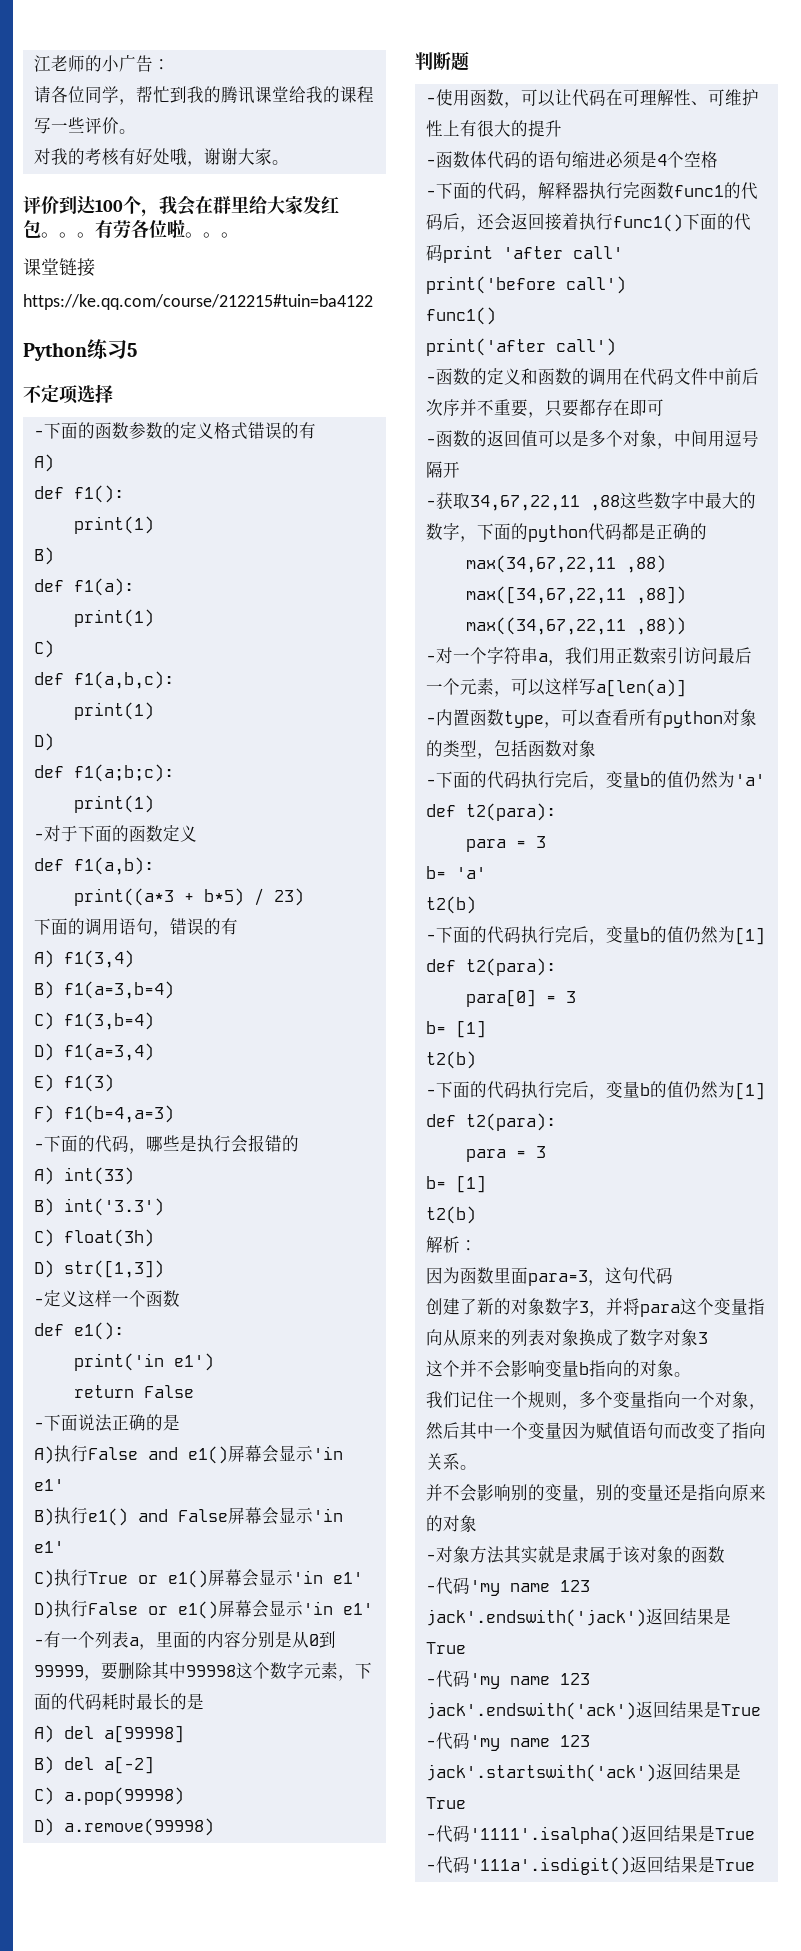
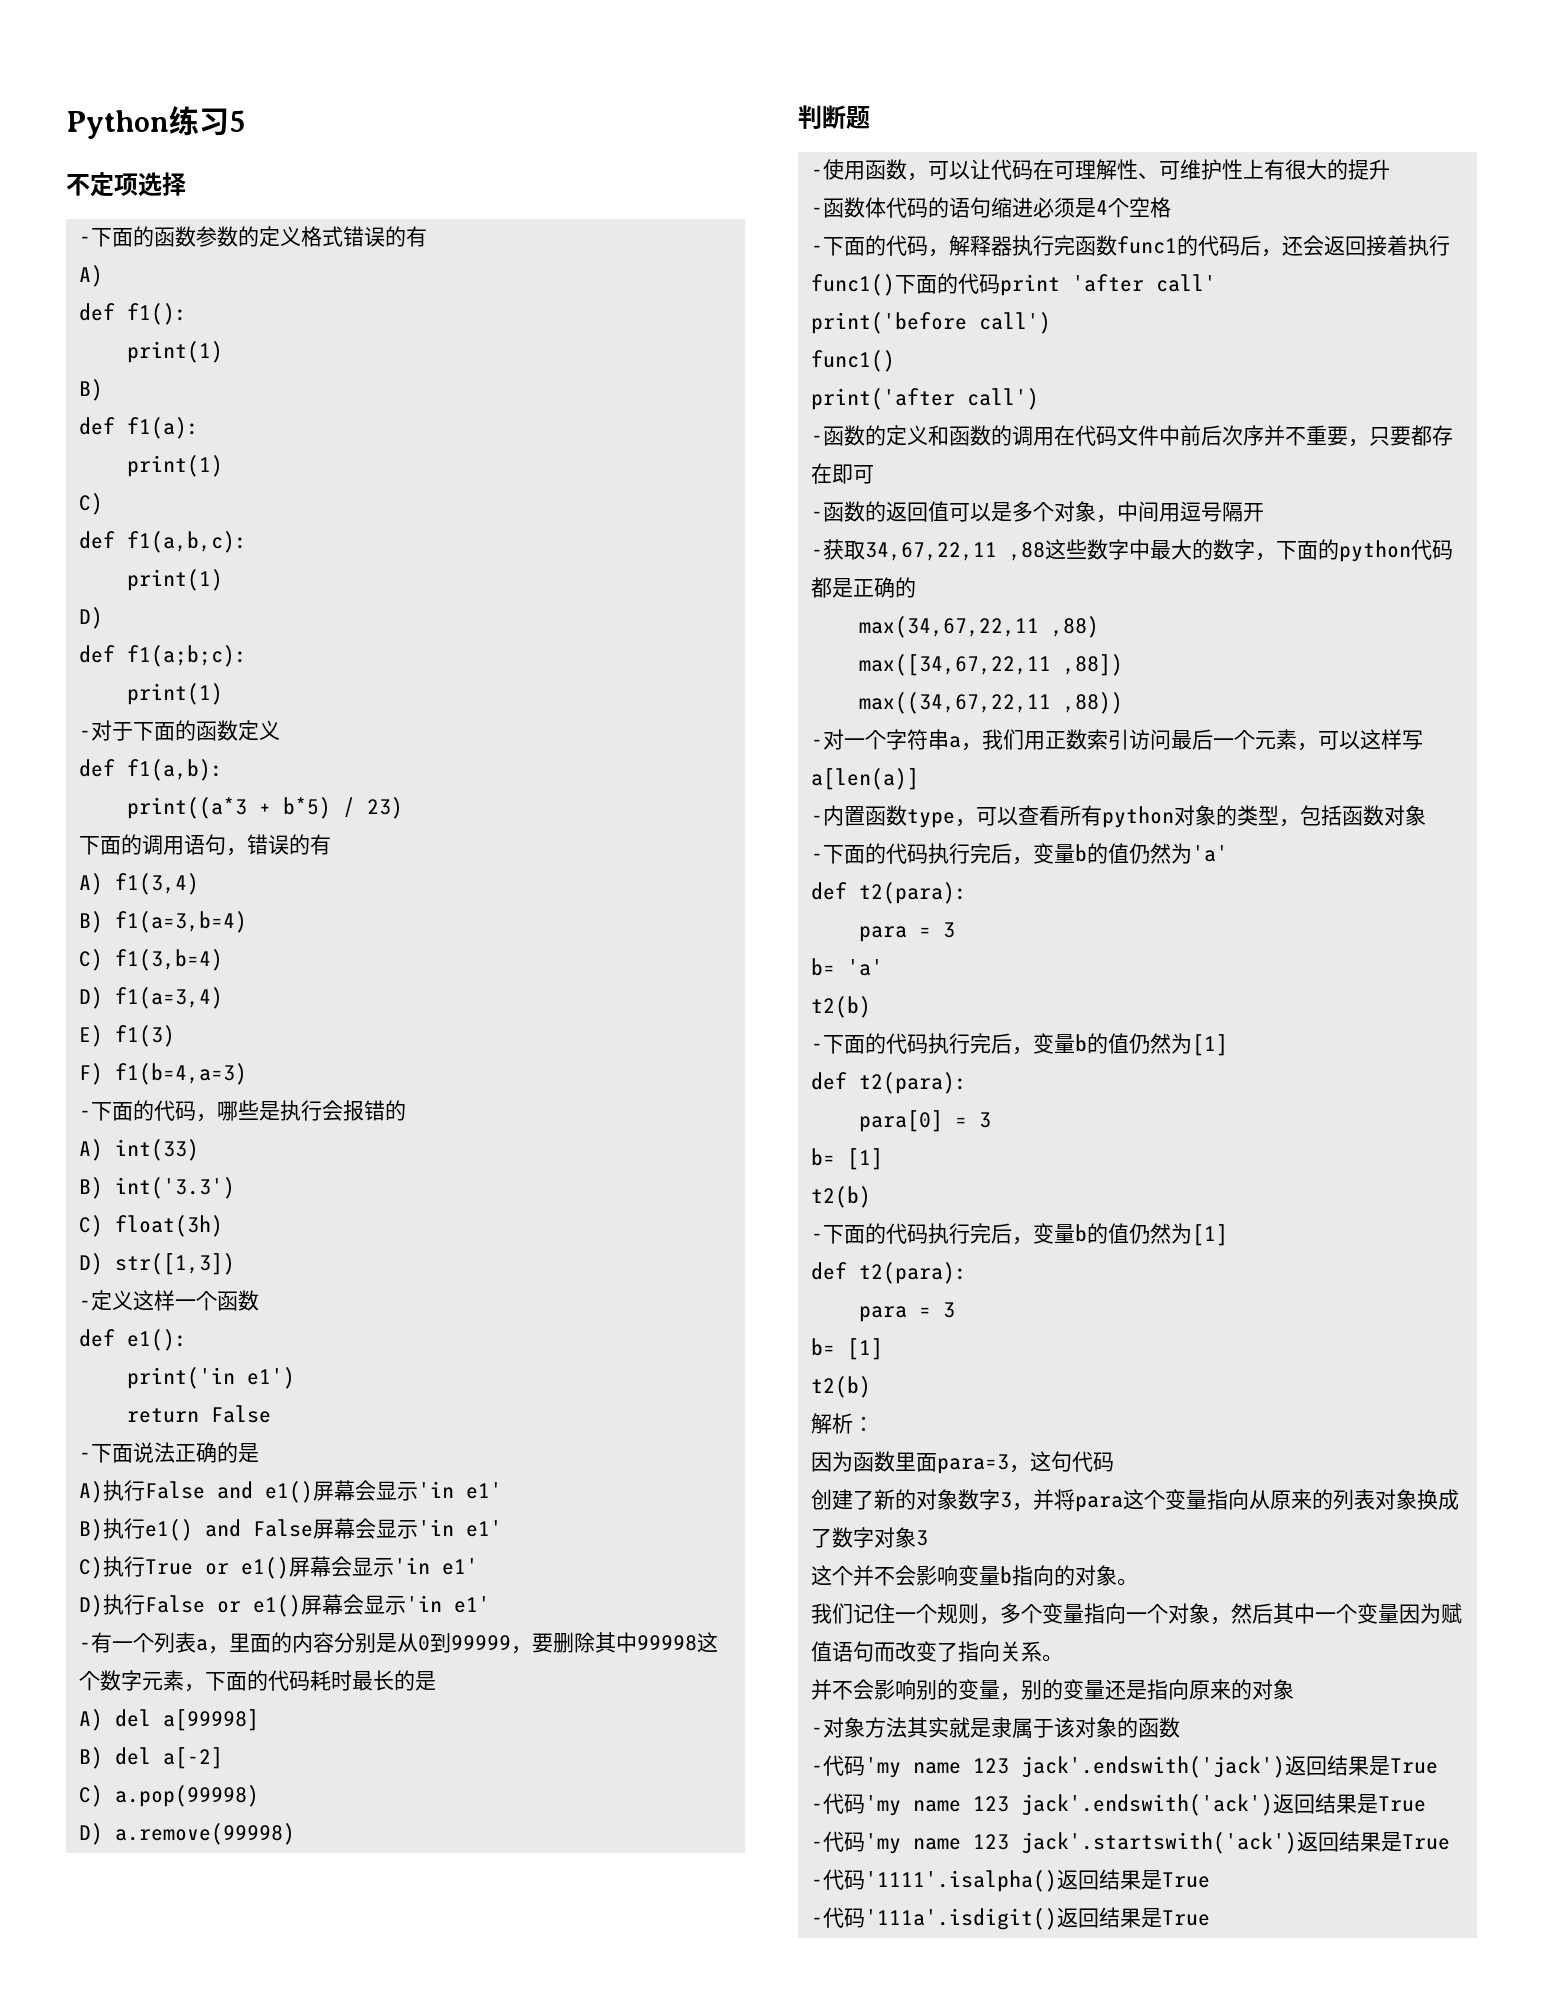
[33,55,170,72] [33,86,374,105] [33,117,136,134] [33,148,289,167] [23,195,339,217] [23,219,239,238] [23,258,95,277] [23,294,373,310] 江老师的小广告： // 请各位同学，帮忙到我的腾讯课堂给我的课程写一些评价。 // 对我的考核有好处哦，谢谢大家。 // 评价到达100个，我会在群里给大家发红包。。。有劳各位啦。。。 // 课堂链接https://ke.qq.com/course/212215#tuin=ba4122 // -> (66, 124) none

